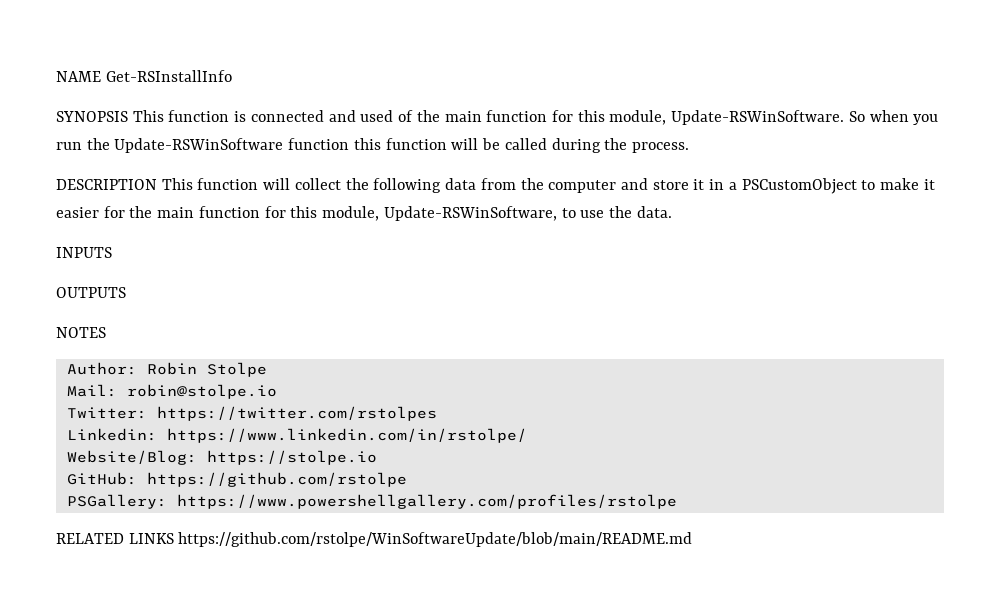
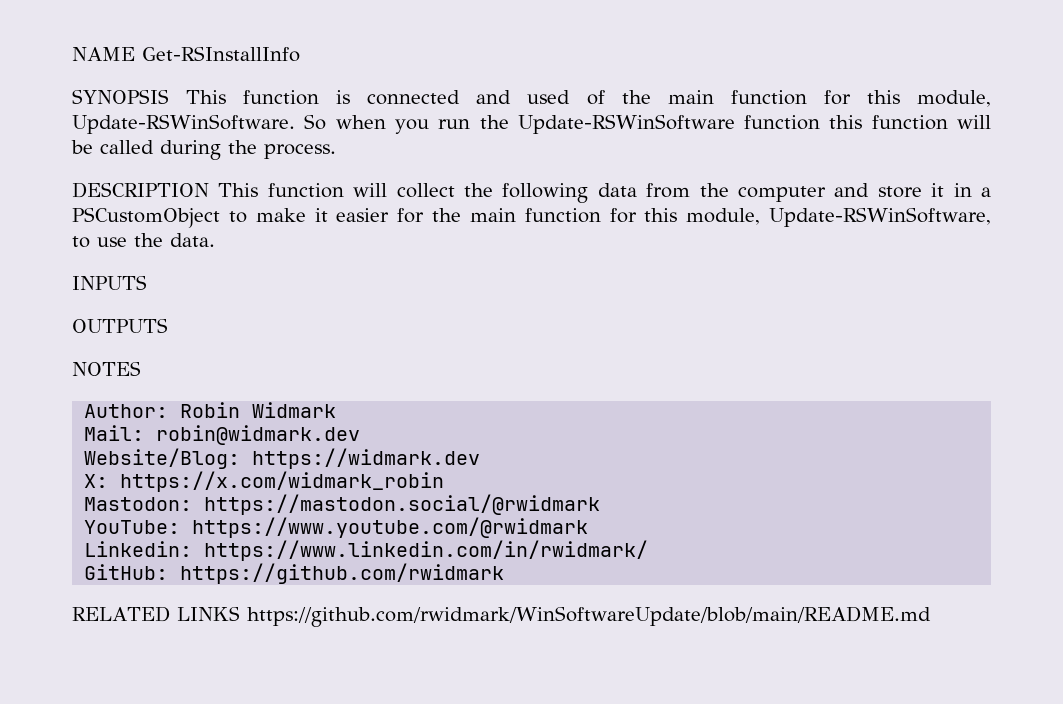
[206,362,267,377] Stolpe -> [252,402,337,418] Widmark
[126,384,277,399] [66,406,437,421] [66,428,527,443] [66,450,377,465] [66,472,407,487] [66,494,677,509] robin@stolpe.io // Twitter: https://twitter.com/rstolpes // Linkedin: https://www.linkedin.com/in/rstolpe/ // Website/Blog: https://stolpe.io // GitHub: https://github.com/rstolpe // PSGallery: https://www.powershellgallery.com/profiles/rstolpe -> [156,425,361,445] [84,448,481,469] [84,471,445,492] [84,494,601,515] [84,517,589,538] [84,540,649,561] [84,563,505,584] robin@widmark.dev // Website/Blog: https://widmark.dev // X: https://x.com/widmark_robin // Mastodon: https://mastodon.social/@rwidmark // YouTube: https://www.youtube.com/@rwidmark // Linkedin: https://www.linkedin.com/in/rwidmark/ // GitHub: https://github.com/rwidmark
[178,532,693,547] https://github.com/rstolpe/WinSoftwareUpdate/blob/main/README.md -> [246,606,931,627] https://github.com/rwidmark/WinSoftwareUpdate/blob/main/README.md

